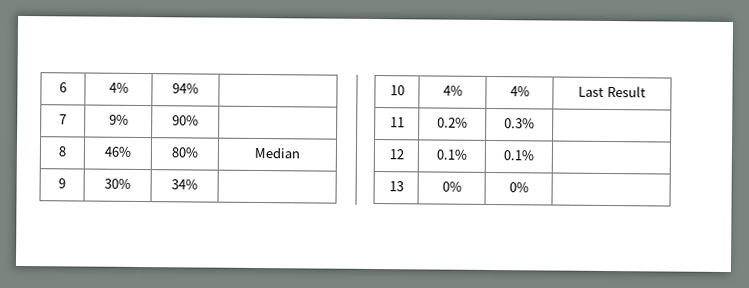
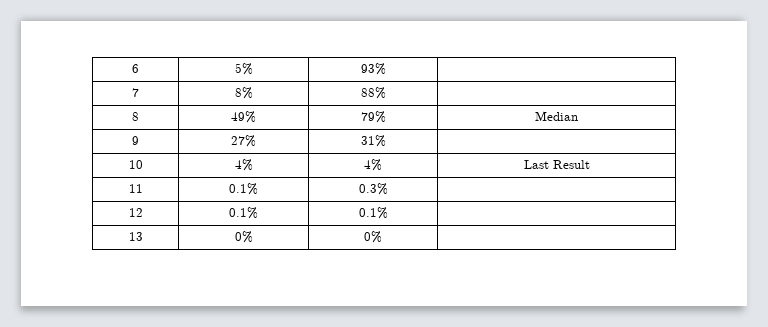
[108,82,129,93] [172,83,199,94] 4% | 94% -> [234,63,253,75] [360,63,386,75] 5% | 93%
[108,114,129,125] [172,115,199,126] 9% | 90% -> [234,87,253,99] [360,87,386,99] 8% | 88%
[104,146,131,157] [171,147,198,158] 46% | 80% -> [230,111,256,123] [360,111,386,123] 49% | 79%
[104,178,131,189] [171,179,198,190] 30% | 34% -> [230,135,256,147] [360,135,386,147] 27% | 31%
[437,117,468,128] 0.2% -> [228,183,258,195] 0.1%

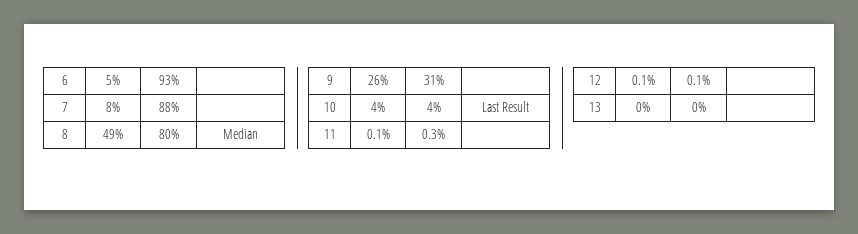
[360,111,386,123] 79% -> [158,129,179,139] 80%
[230,135,256,147] 27% -> [368,75,388,85] 26%

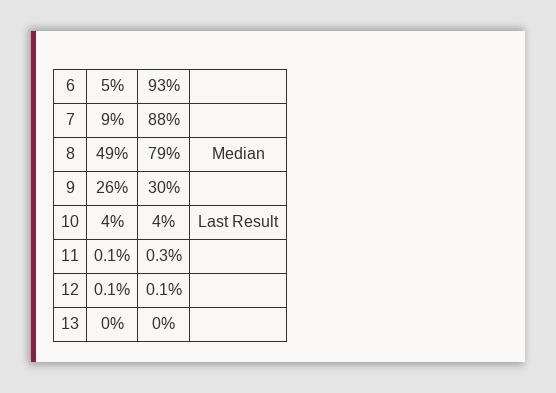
[106,102,120,112] 8% -> [100,113,124,125] 9%
[158,129,179,139] 80% -> [147,147,180,159] 79%
[423,75,444,85] 31% -> [147,181,180,193] 30%

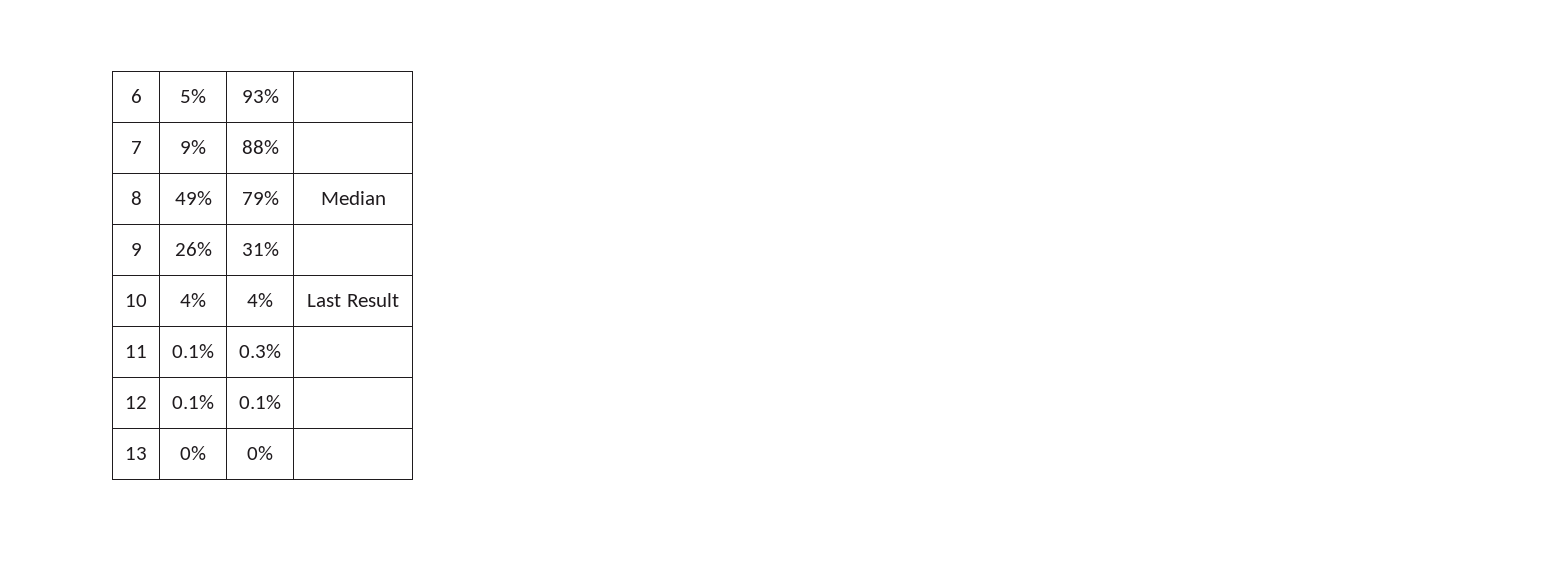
[147,181,180,193] 30% -> [241,242,279,256] 31%

